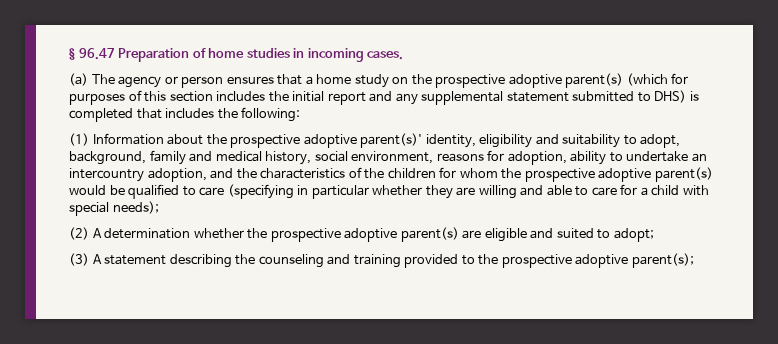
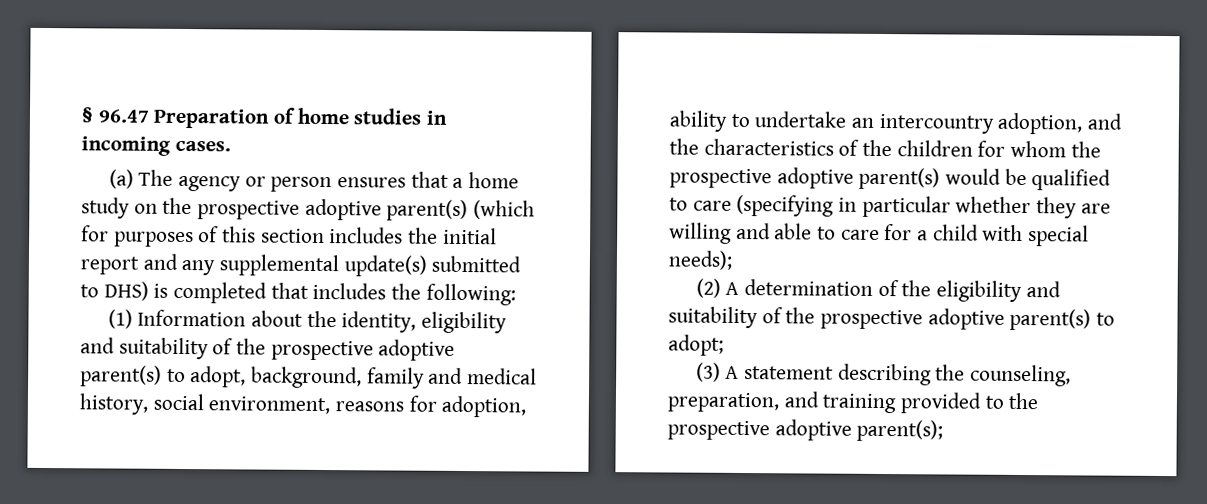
[506,92,569,102] statement -> [343,255,427,277] update(s)
[230,133,423,148] prospective adoptive parent(s)' -> (337, 319) none
(621, 141) none -> [212,338,456,361] [80,365,162,387] of the prospective adoptive parent(s)
[193,227,594,242] whether the prospective adoptive parent(s) are eligible and suited -> [877,279,1061,302] [668,306,1092,331] of the eligibility and suitability of the prospective adoptive parent(s)
[258,254,324,268] counseling -> [969,364,1071,387] [667,392,779,413] counseling, preparation,

